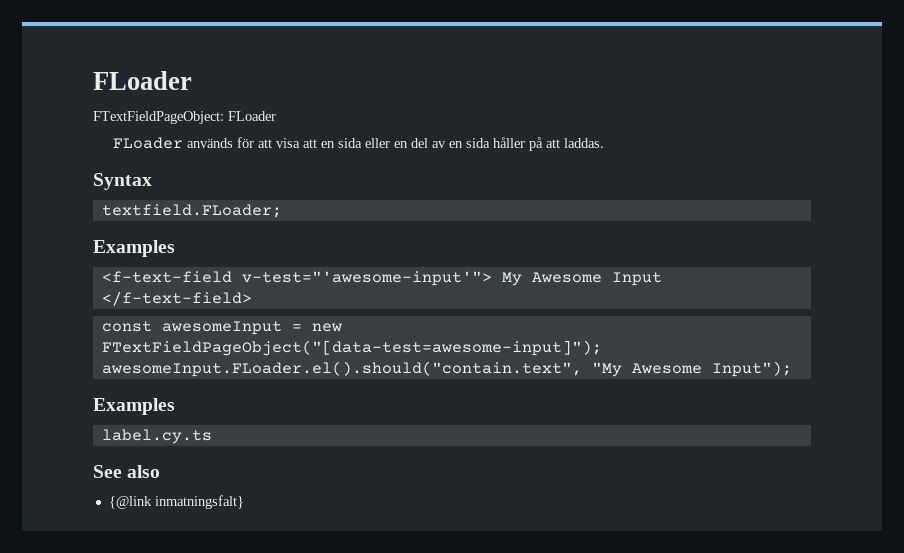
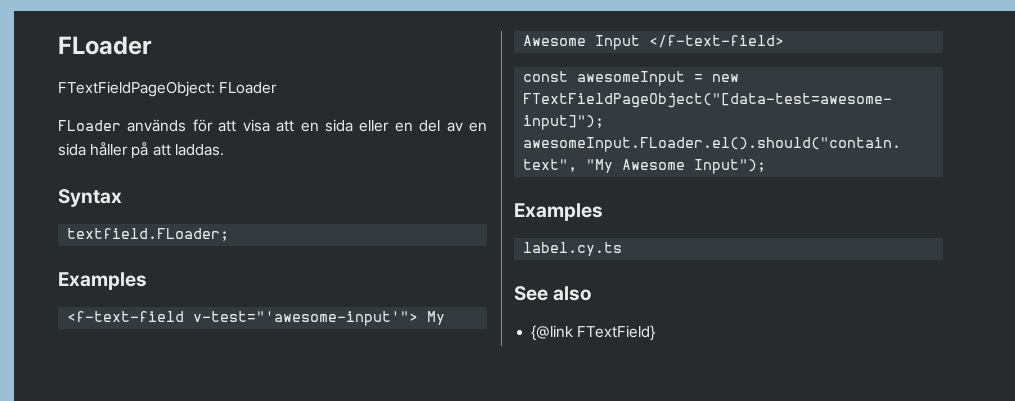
[154,495,244,509] inmatningsfalt} -> [577,325,656,341] FTextField}

